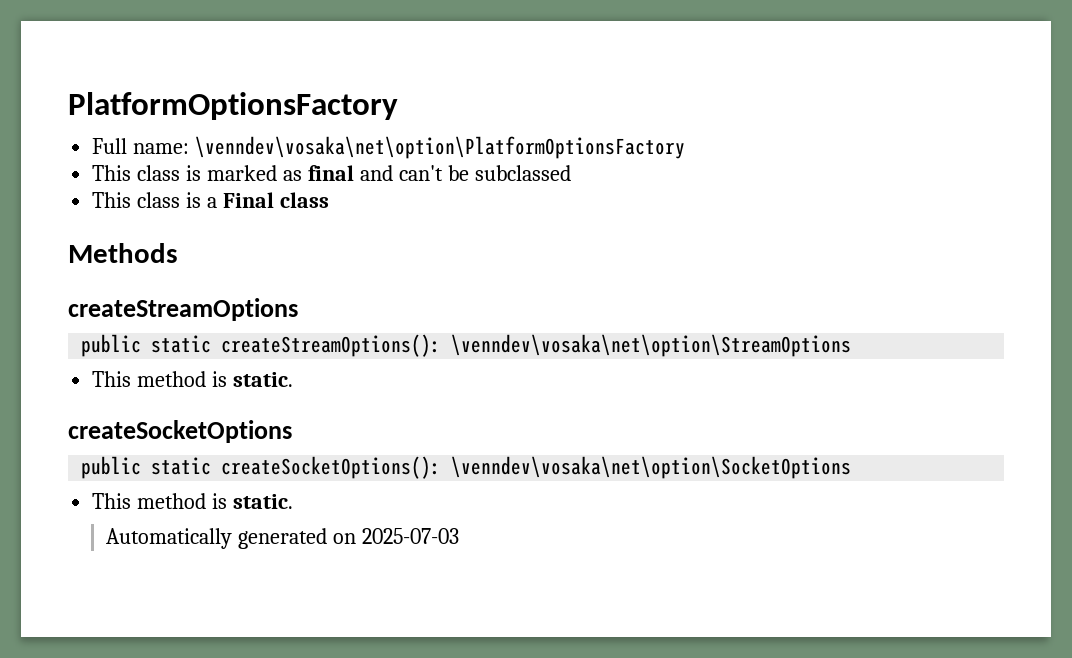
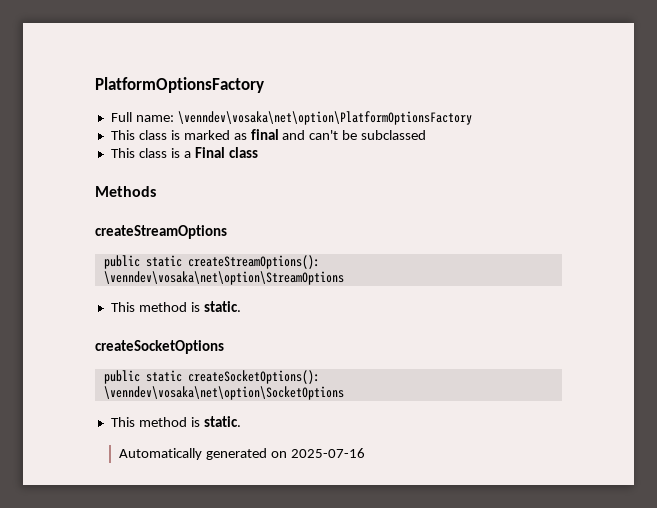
[362,528,460,544] 2025-07-03 -> [290,448,365,458] 2025-07-16

